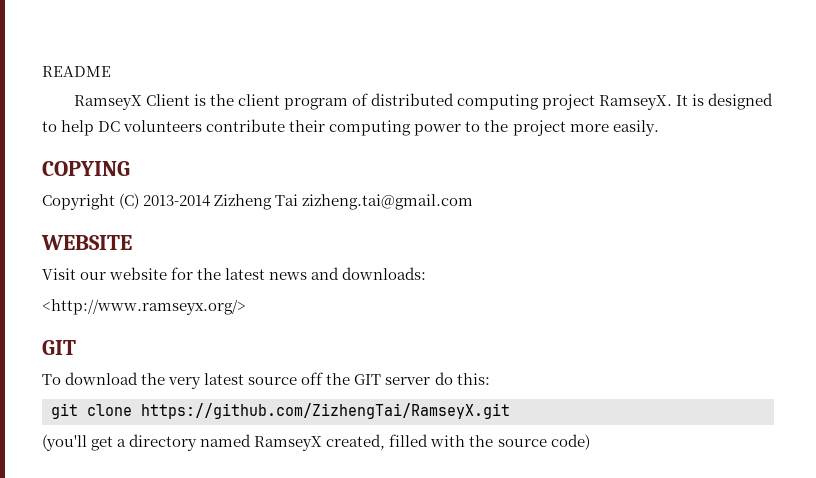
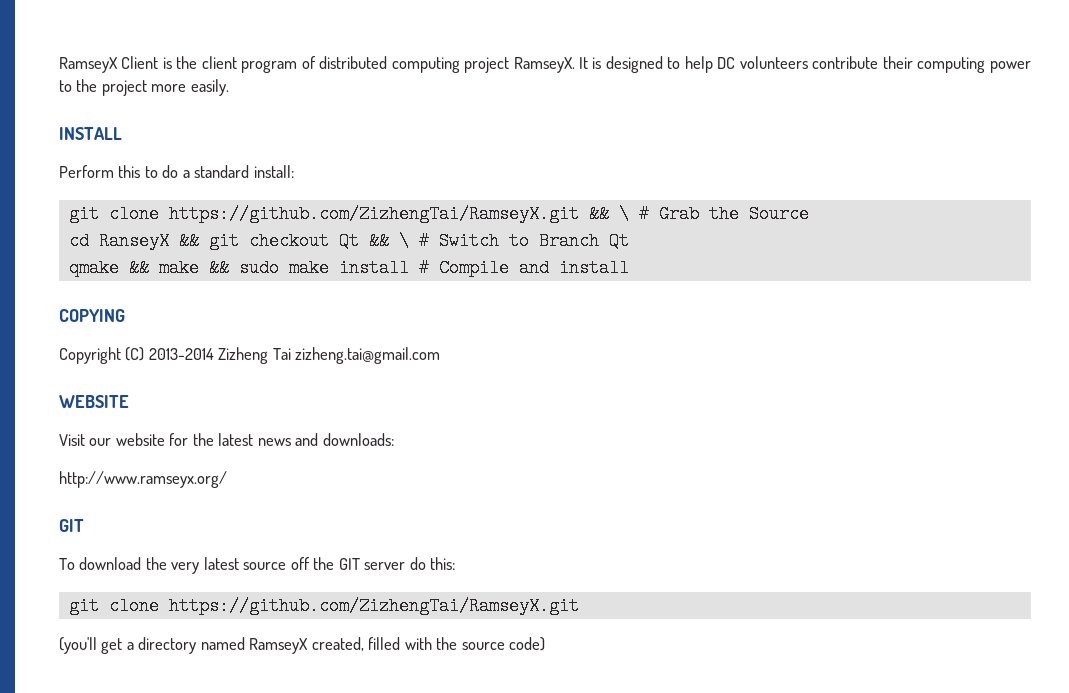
[42,66,111,77] README // -> (59, 65) none
(659, 128) none -> [59,127,122,140] [59,165,294,178] [68,205,809,223] [68,232,629,250] [68,259,629,277] // INSTALL // Perform this to do a standard install: // git clone https://github.com/ZizhengTai/RamseyX.git && \ # Grab the Source // cd RanseyX && git checkout Qt && \ # Switch to Branch Qt // qmake && make && sudo make install # Compile and install
[42,299,246,315] <http://www.ramseyx.org/> -> [59,471,227,488] http://www.ramseyx.org/

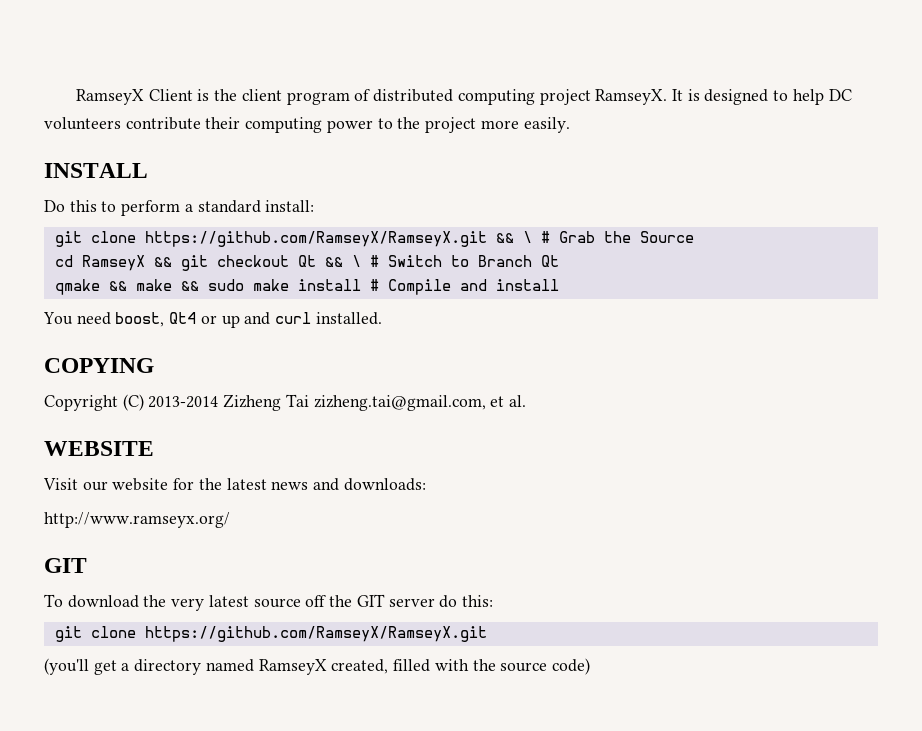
[59,165,114,178] Perform -> [44,200,65,212] Do
[162,165,179,178] do -> [121,200,181,216] perform
[168,205,579,223] https://github.com/ZizhengTai/RamseyX.git -> [144,231,487,247] https://github.com/RamseyX/RamseyX.git
[98,232,169,250] RanseyX -> [81,255,145,271] RamseyX
(629, 268) none -> [43,312,382,328] // You need boost, Qt4 or up and curl installed.
[295,347,441,364] zizheng.tai@gmail.com -> [313,395,527,411] zizheng.tai@gmail.com, et al.
[168,597,579,615] https://github.com/ZizhengTai/RamseyX.git -> [144,626,487,642] https://github.com/RamseyX/RamseyX.git

